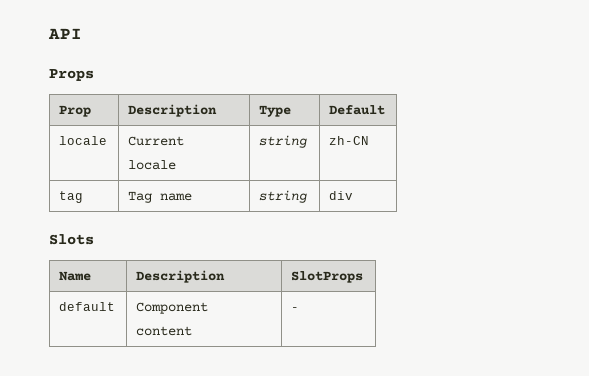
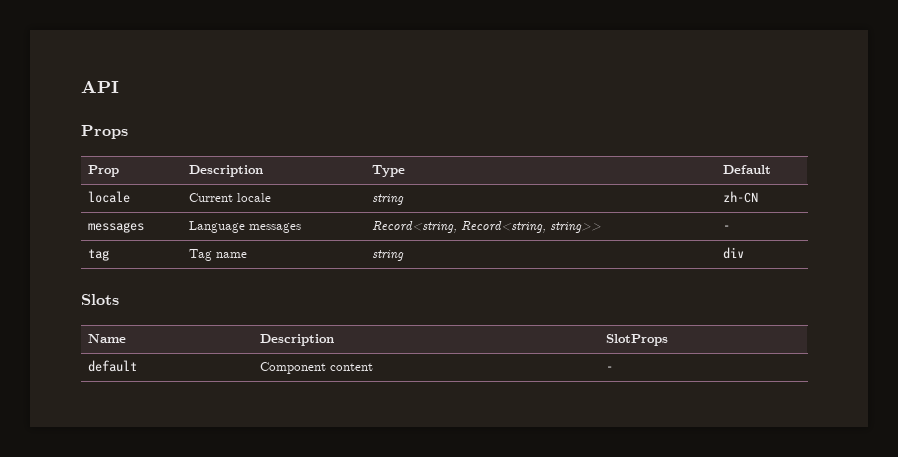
(370, 140) none -> [88,222,145,233] [189,221,302,233] [372,221,602,233] [723,225,731,230] // messages | Language messages | Record<string, Record<string, string>> | -

